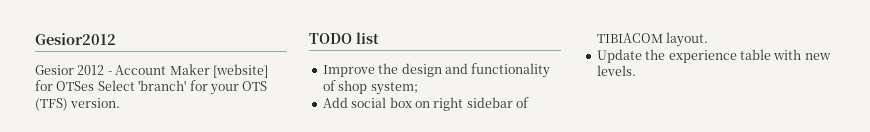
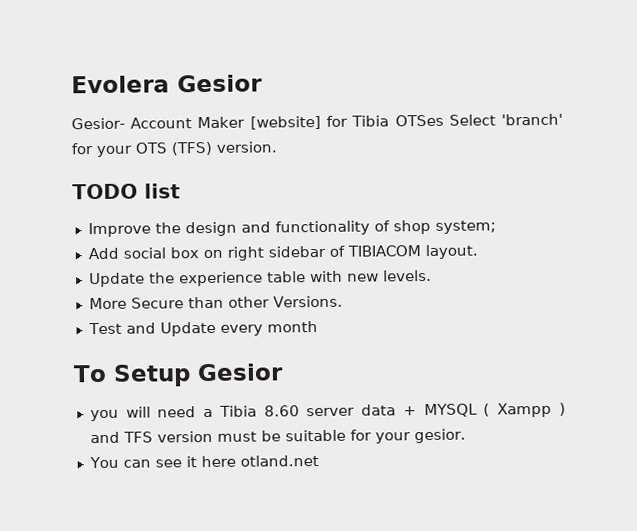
[35,33,116,45] [35,65,112,75] Gesior2012 // Gesior 2012 - -> [71,74,263,94] [71,117,125,130] Evolera Gesior // Gesior-
(53, 85) none -> [351,115,390,127] Tibia
(636, 70) none -> [88,295,343,310] [87,321,318,337] [73,363,284,387] [89,402,566,422] [89,428,466,444] [88,455,319,469] // More Secure than other Versions. // Test and Update every month // To Setup Gesior // you will need a Tibia 8.60 server data + MYSQL ( Xampp ) and TFS version must be suitable for your gesior. // You can see it here otland.net

